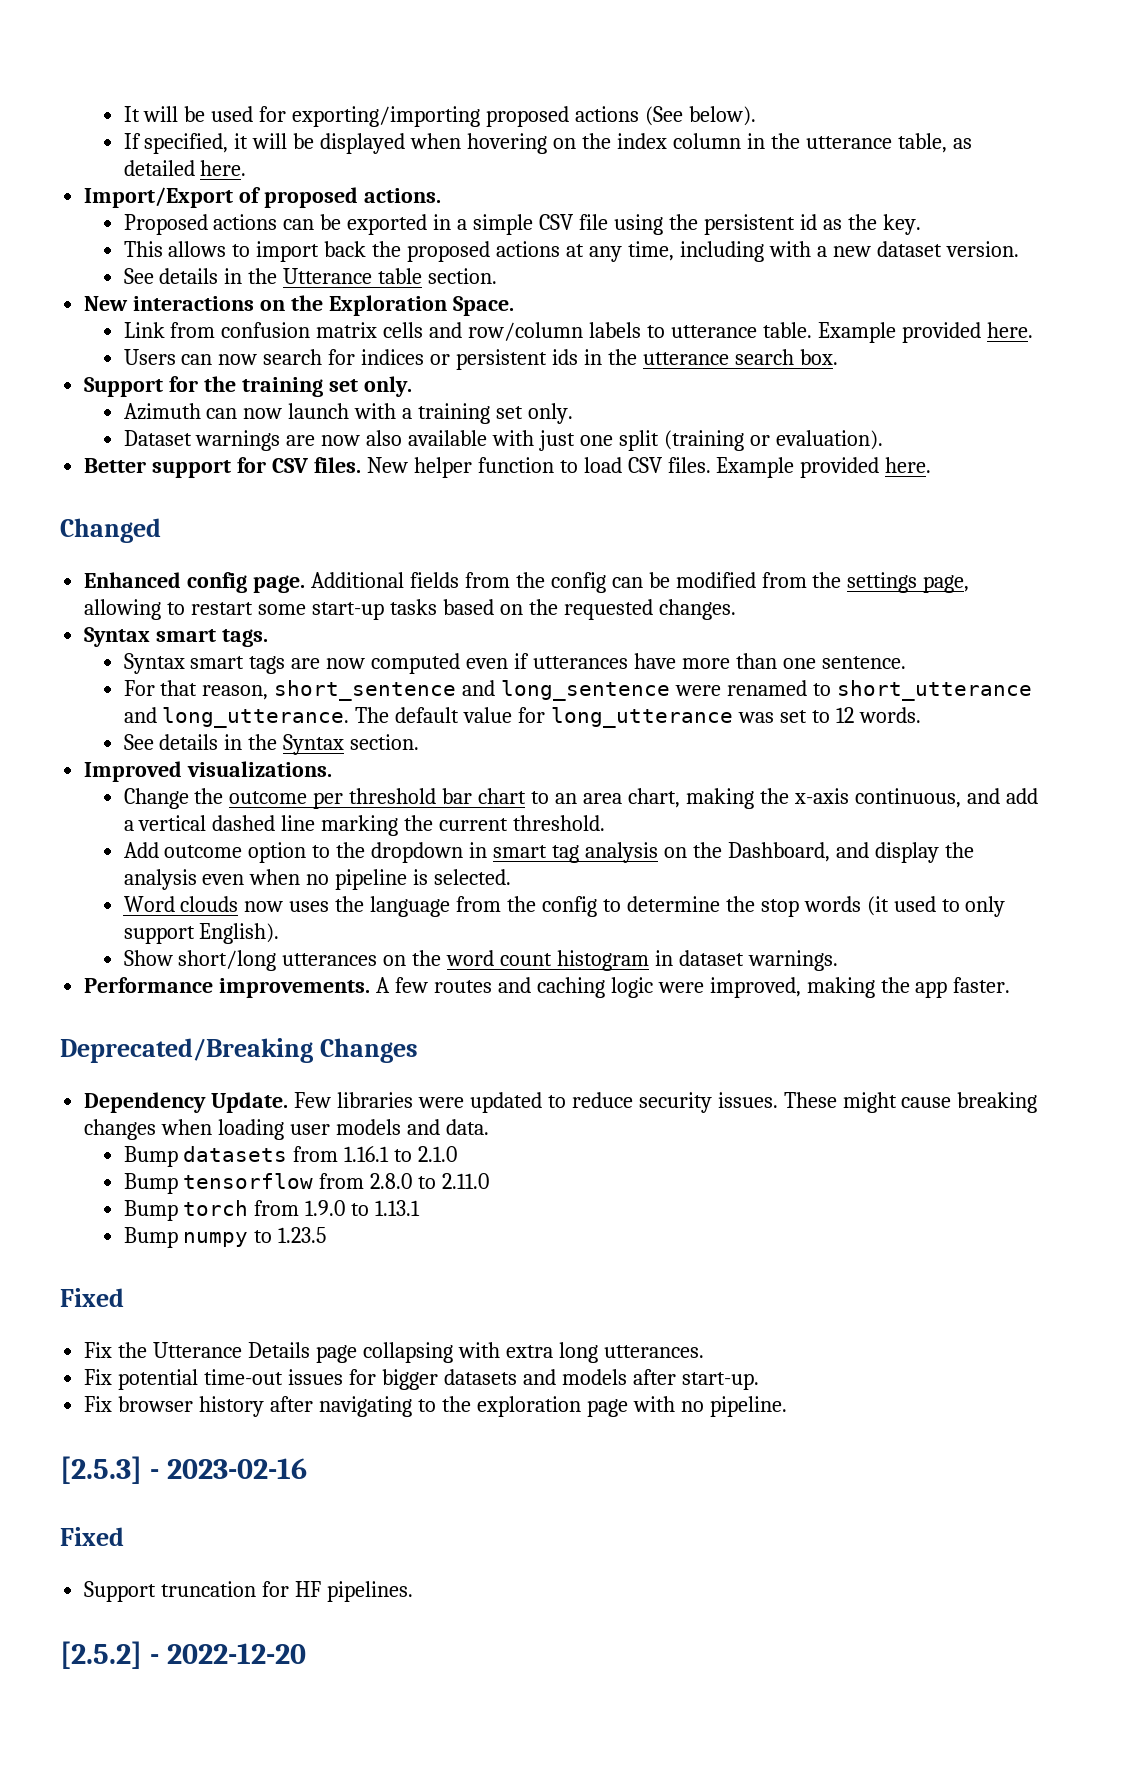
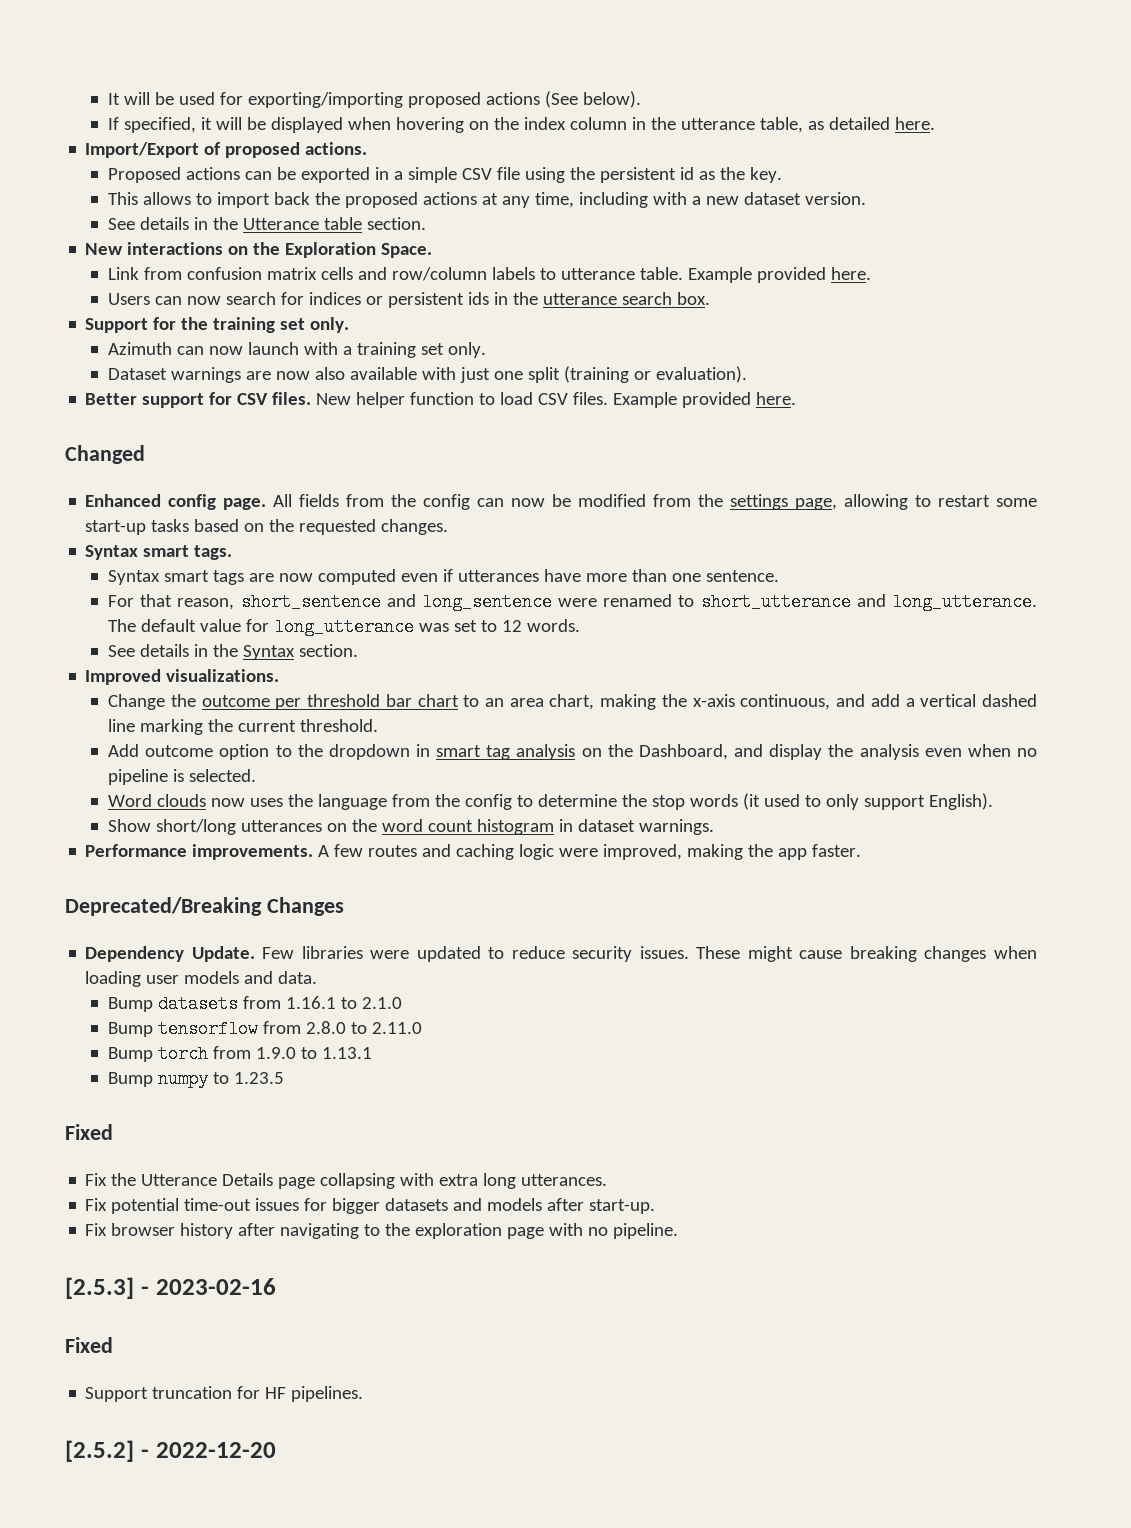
[311,572,405,588] Additional -> [273,494,293,507] All
(643, 582) none -> [511,498,546,507] now

